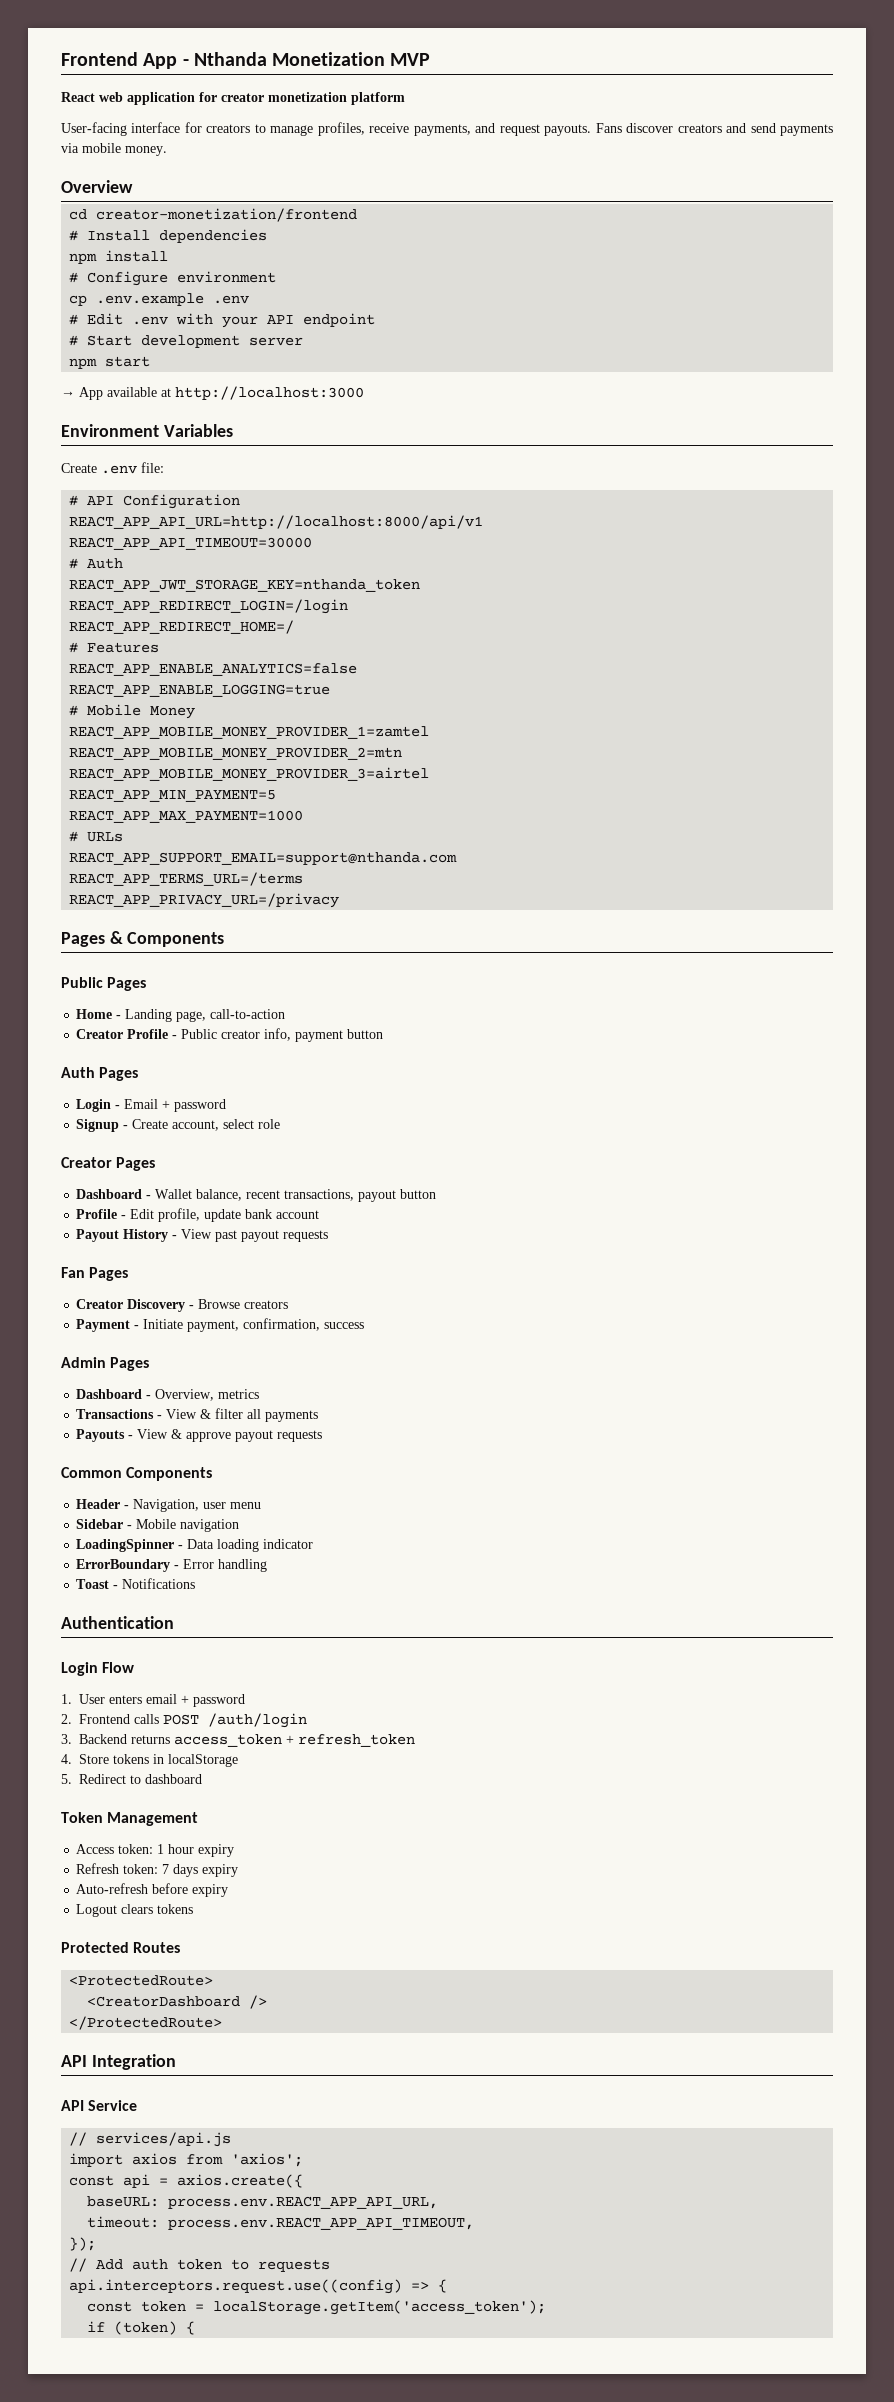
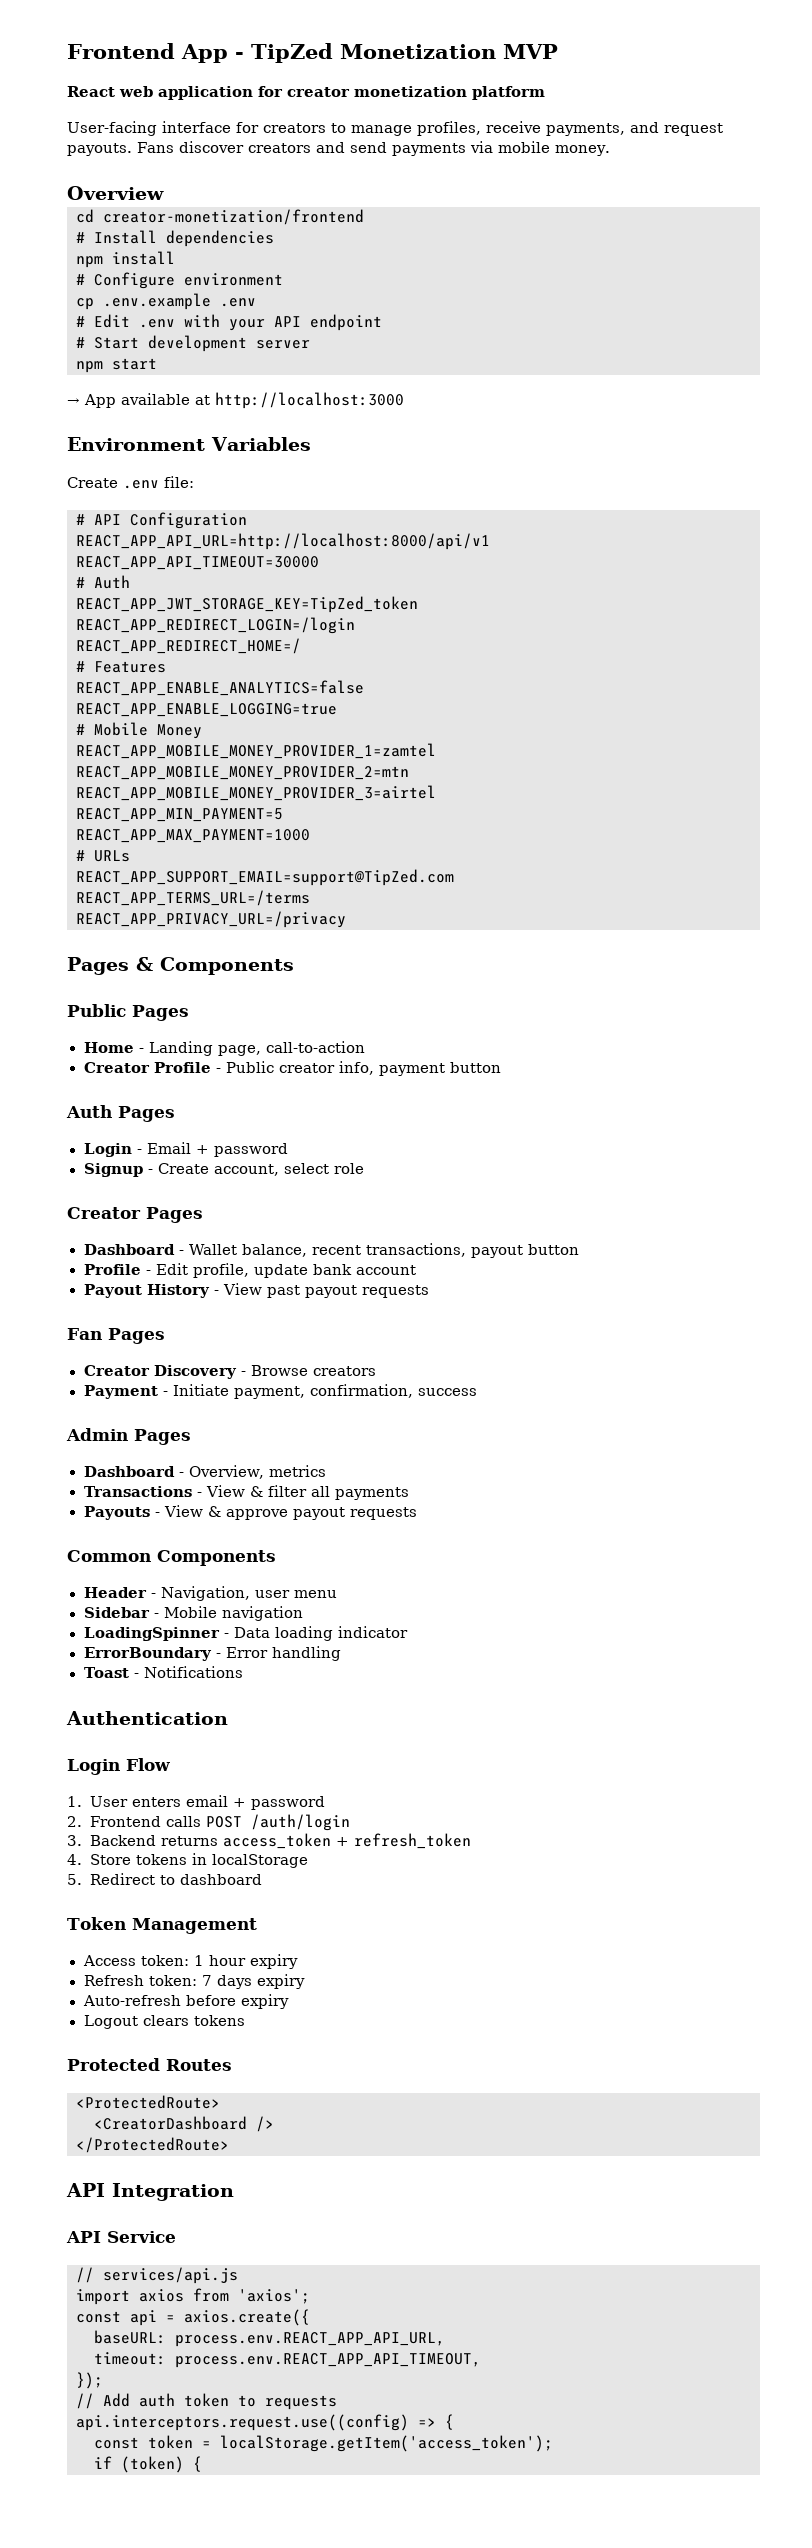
[193,52,267,66] Nthanda -> [251,43,333,63] TipZed
[69,579,421,592] REACT_APP_JWT_STORAGE_KEY=nthanda_token -> [76,596,418,613] REACT_APP_JWT_STORAGE_KEY=TipZed_token
[69,852,458,865] REACT_APP_SUPPORT_EMAIL=support@nthanda.com -> [76,869,454,886] REACT_APP_SUPPORT_EMAIL=support@TipZed.com

